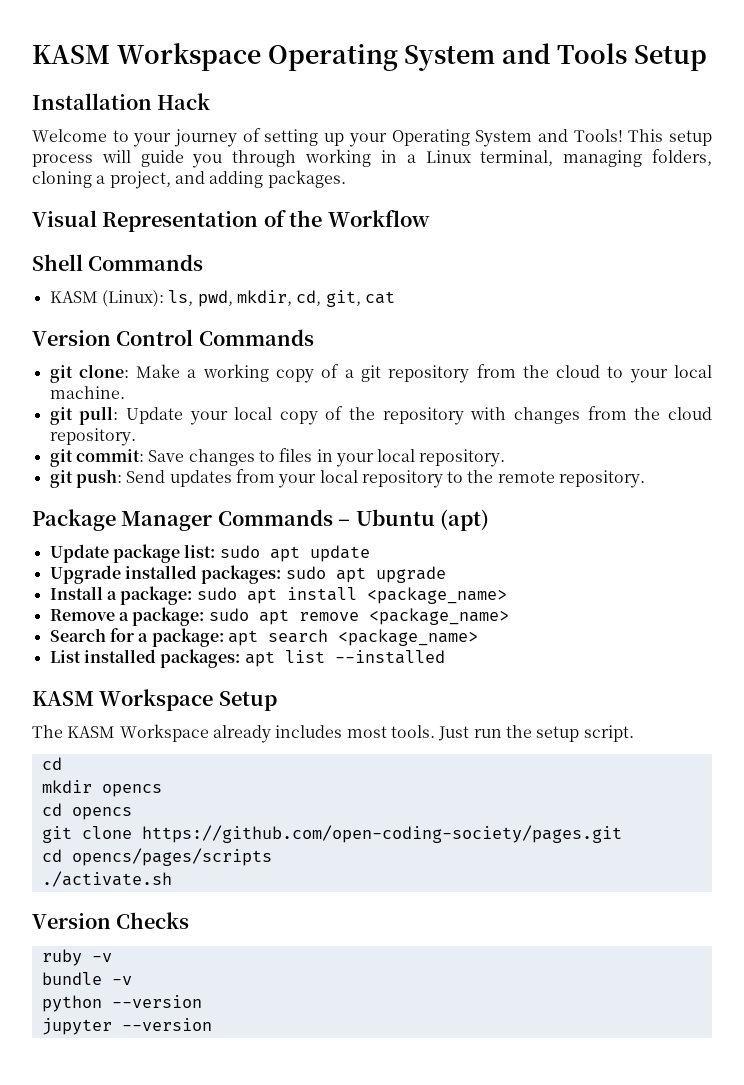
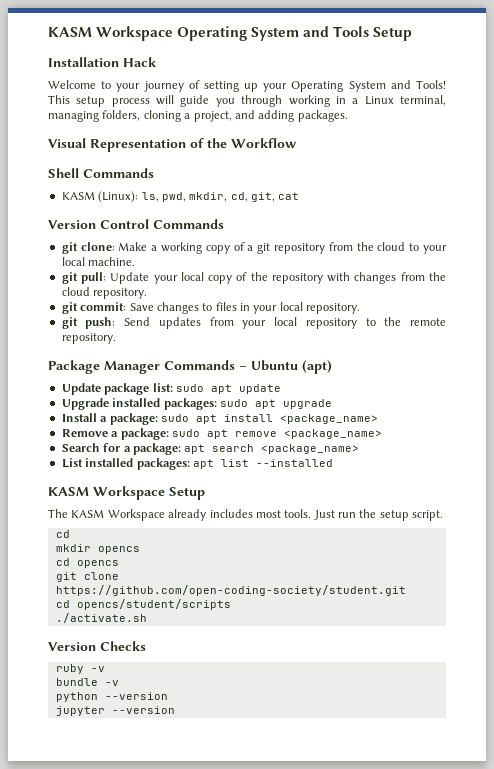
[141,825,622,843] [41,848,272,866] https://github.com/open-coding-society/pages.git // cd opencs/pages/scripts -> [55,585,406,596] [55,599,231,610] https://github.com/open-coding-society/student.git // cd opencs/student/scripts

